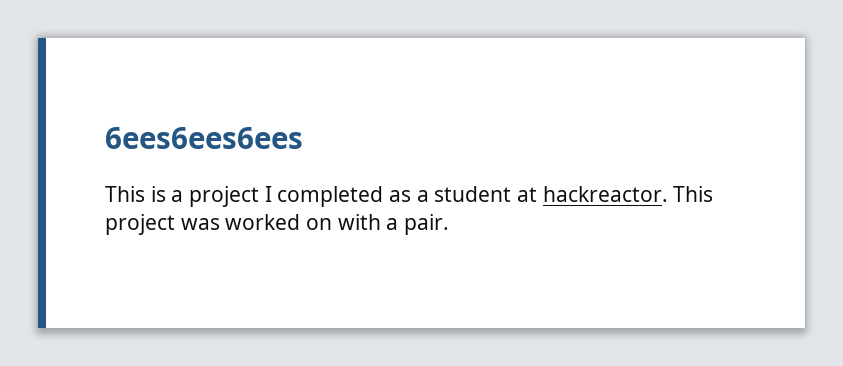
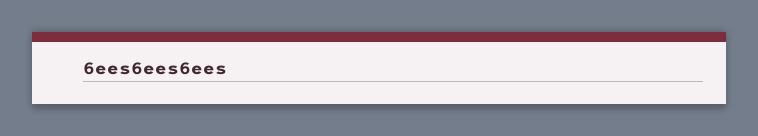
[105,186,714,207] [105,214,450,235] // This is a project I completed as a student at hackreactor. This project was worked on with a pair. -> (227, 68) none

